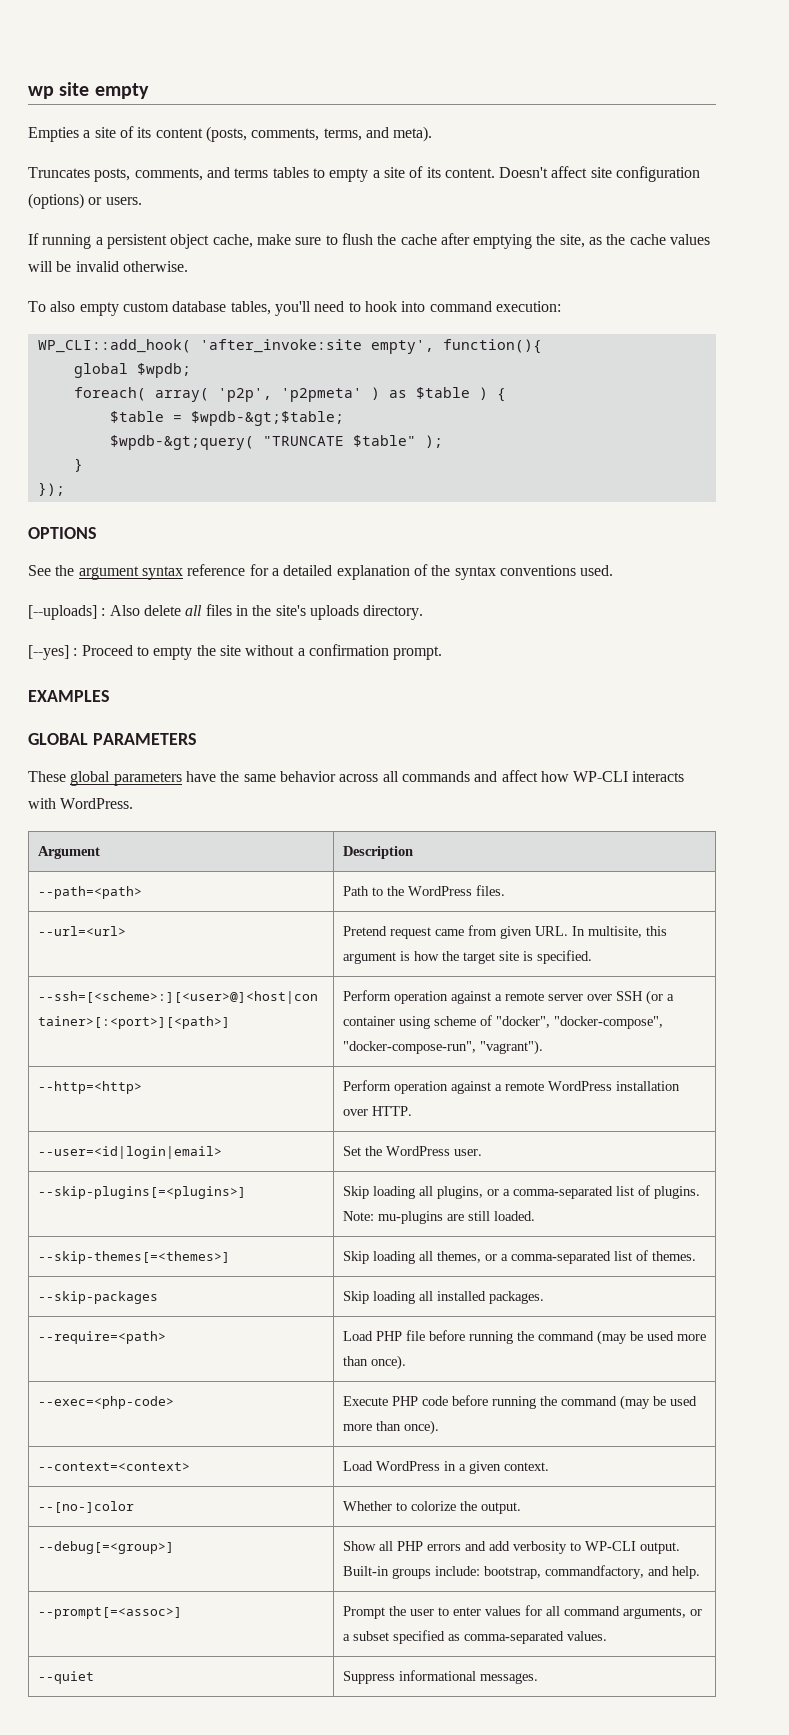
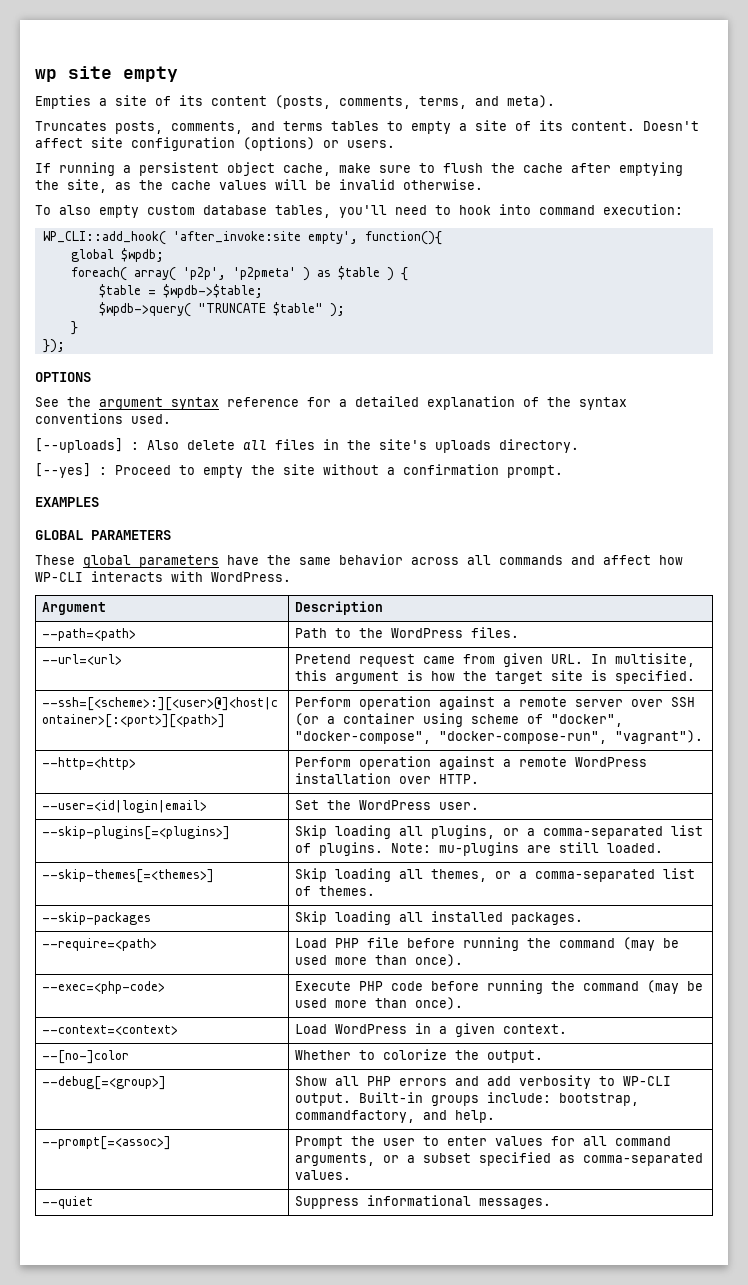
[190,411,344,426] [109,435,254,450] $wpdb-&gt;$table; // $wpdb-&gt;query( -> [162,284,263,298] [98,302,191,317] $wpdb->$table; // $wpdb->query(

